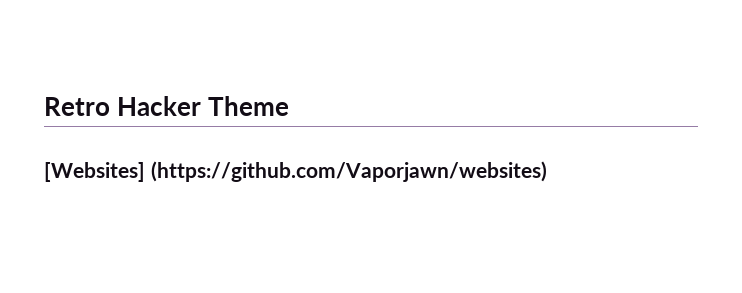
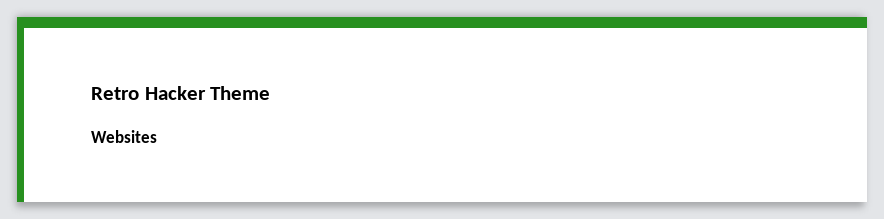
[44,161,547,182] [Websites] (https://github.com/Vaporjawn/websites) -> [91,130,157,143] Websites

